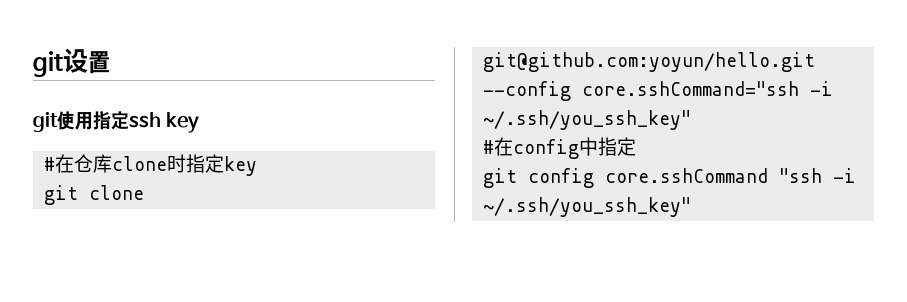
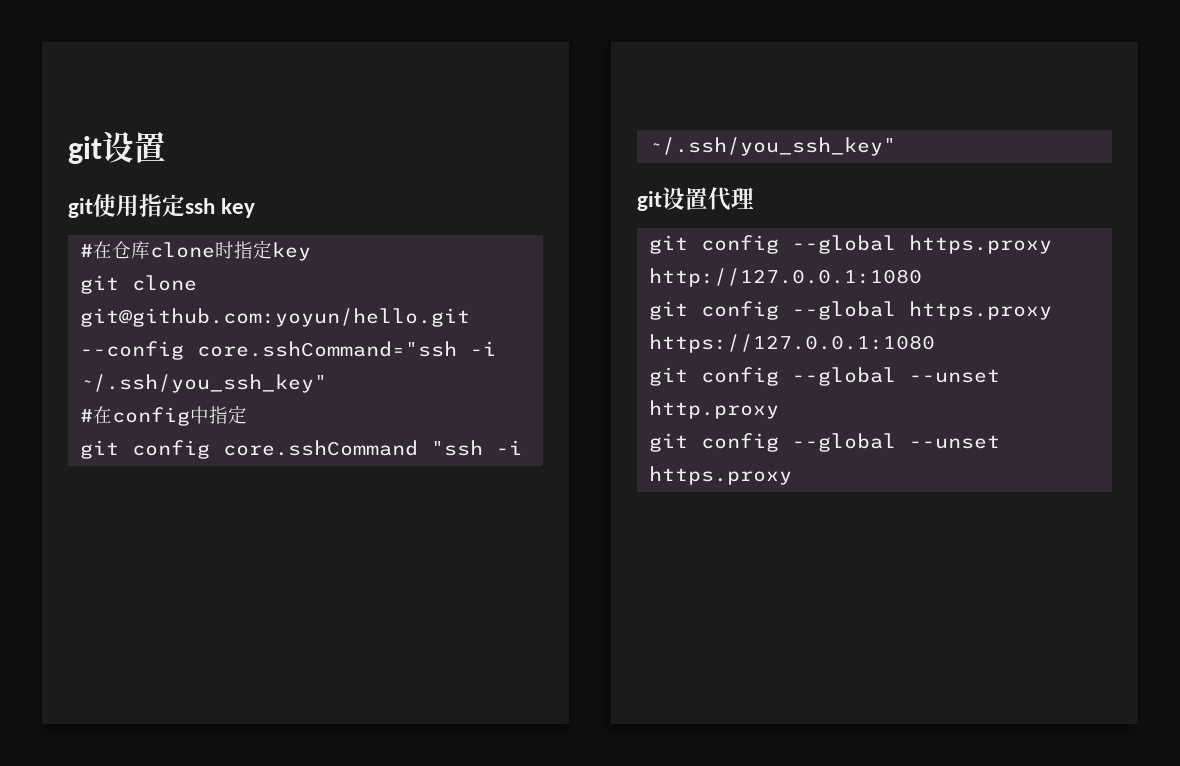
(691, 207) none -> [637,187,754,211] [649,235,1052,254] [649,268,922,287] [649,301,1052,320] [649,334,935,353] [649,367,1000,386] [649,400,779,419] [649,433,1000,452] [649,466,792,485] // git设置代理 // git config --global https.proxy http://127.0.0.1:1080 // git config --global https.proxy https://127.0.0.1:1080 // git config --global --unset http.proxy // git config --global --unset https.proxy

